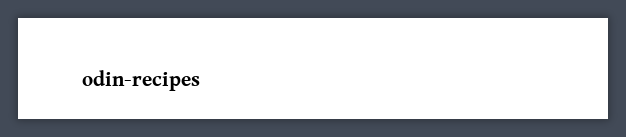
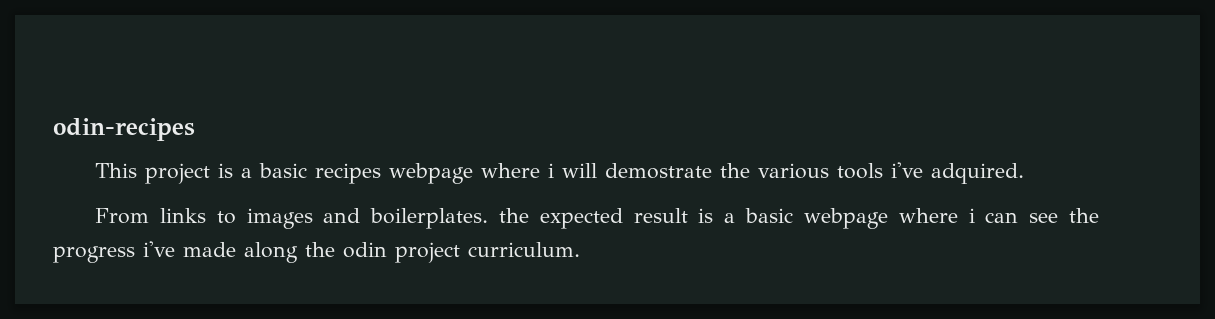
(200, 80) none -> [95,162,1025,184] [95,208,1099,229] [53,241,580,263] // This project is a basic recipes webpage where i will demostrate the various tools i've adquired. // From links to images and boilerplates. the expected result is a basic webpage where i can see the progress i've made along the odin project curriculum.

